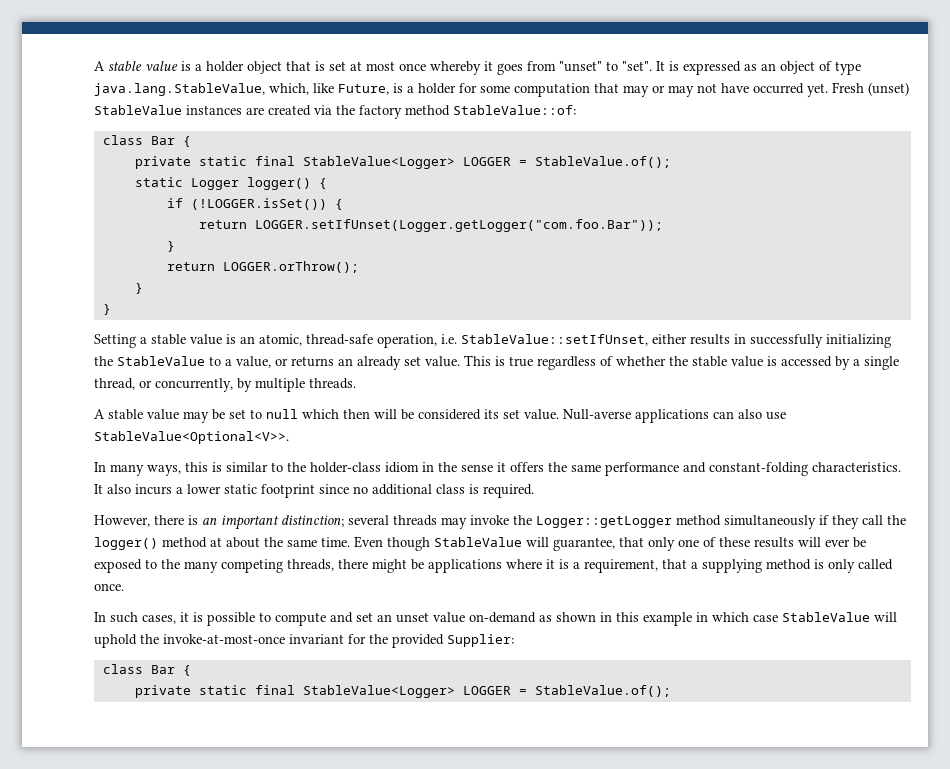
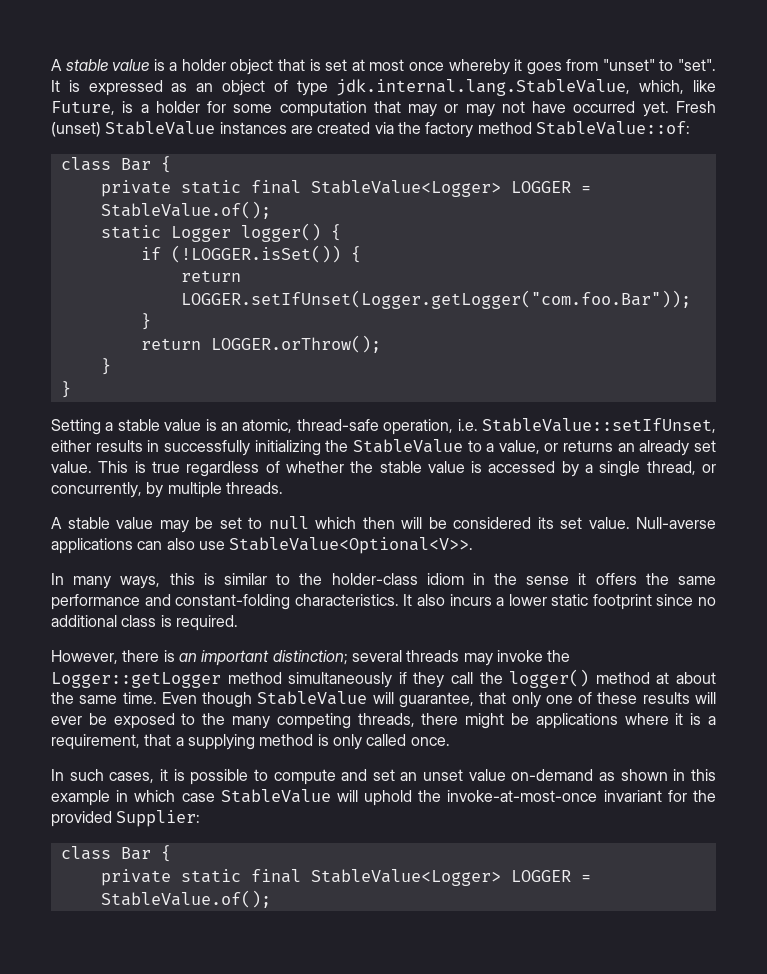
[94,83,265,96] java.lang.StableValue, -> [336,79,631,96] jdk.internal.lang.StableValue,

